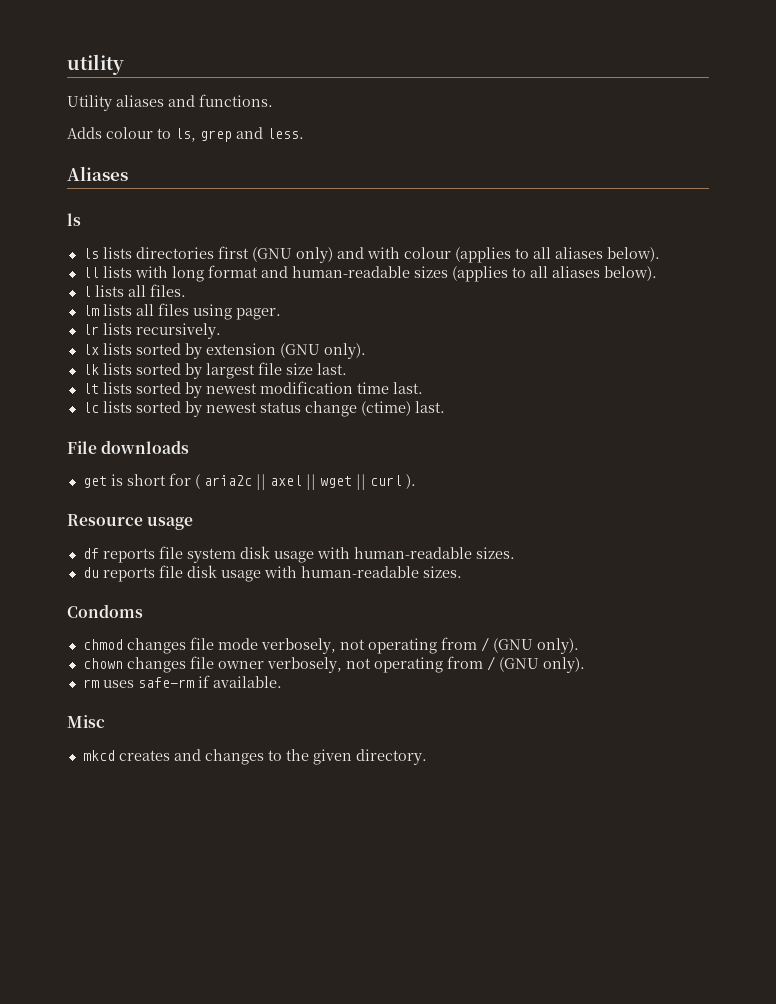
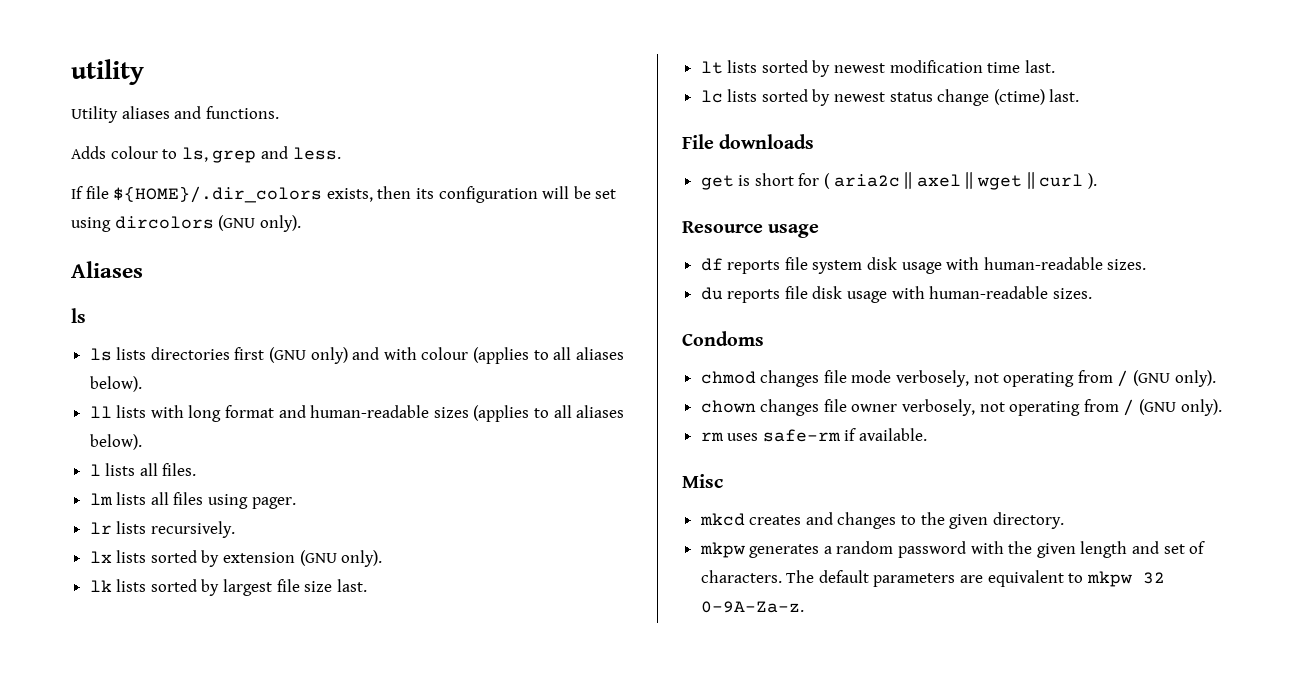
(304, 133) none -> [71,186,617,203] [71,215,301,232] // If file ${HOME}/.dir_colors exists, then its configuration will be set using dircolors (GNU only).
(427, 757) none -> [699,541,1206,558] [700,570,1165,587] [700,601,804,613] // mkpw generates a random password with the given length and set of characters. The default parameters are equivalent to mkpw 32 0-9A-Za-z.

